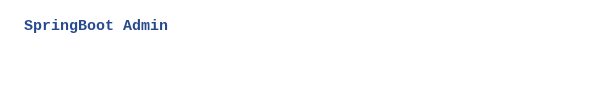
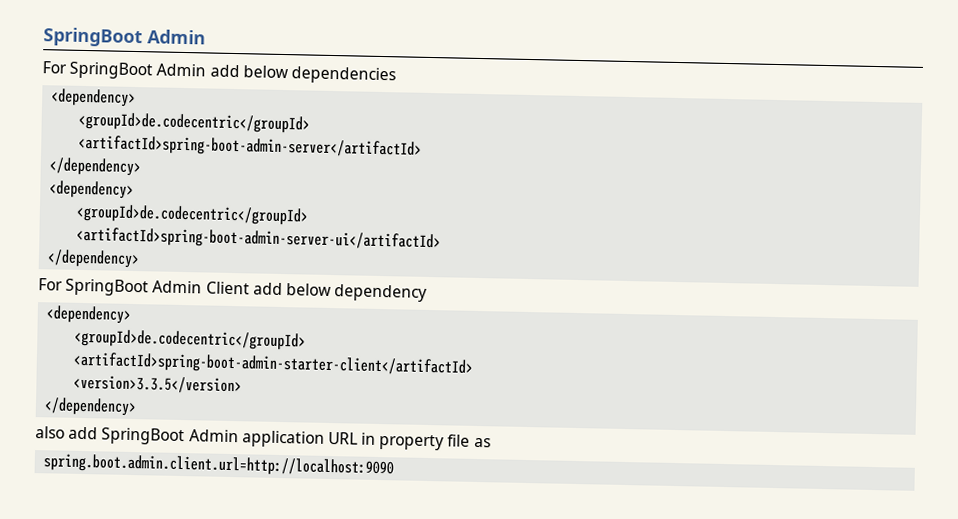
[24,19,168,33] SpringBoot Admin -> [43,27,206,48] [42,61,396,85] [51,88,137,108] [78,111,311,134] [78,134,423,159] [49,157,142,177] [49,180,135,200] [76,203,309,226] [76,226,442,252] [47,249,141,269] [38,278,428,302] [46,305,132,324] [74,328,307,351] [73,351,474,377] [73,374,243,395] [44,397,138,417] [35,426,491,451] [43,453,395,478] SpringBoot Admin // For SpringBoot Admin add below dependencies // <dependency> // <groupId>de.codecentric</groupId> // <artifactId>spring-boot-admin-server</artifactId> // </dependency> // <dependency> // <groupId>de.codecentric</groupId> // <artifactId>spring-boot-admin-server-ui</artifactId> // </dependency> // For SpringBoot Admin Client add below dependency // <dependency> // <groupId>de.codecentric</groupId> // <artifactId>spring-boot-admin-starter-client</artifactId> // <version>3.3.5</version> // </dependency> // also add SpringBoot Admin application URL in property file as // spring.boot.admin.client.url=http://localhost:9090

